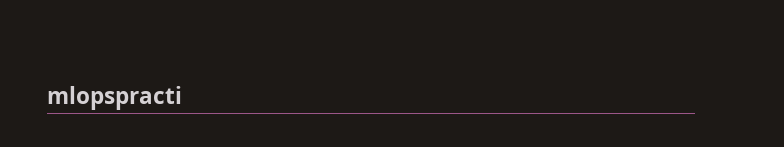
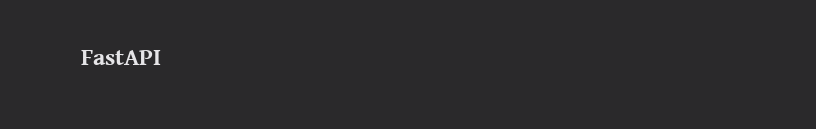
[47,86,182,110] mlopspracti -> [81,50,161,65] FastAPI

